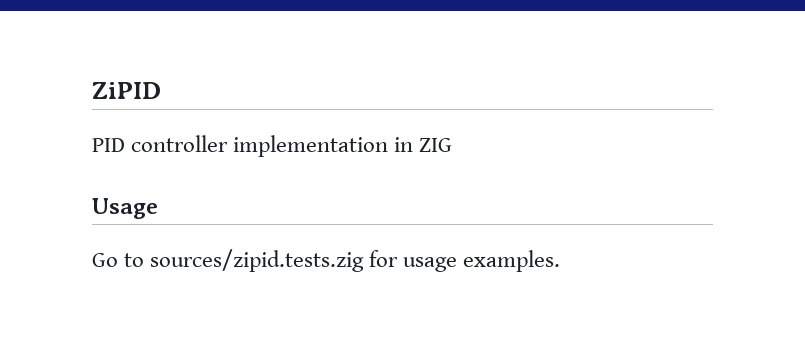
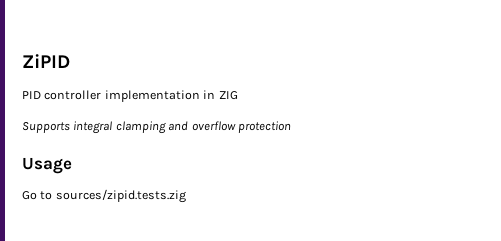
(453, 145) none -> [22,121,291,134] // Supports integral clamping and overflow protection
[369,250,561,272] for usage examples. -> (186, 196) none

